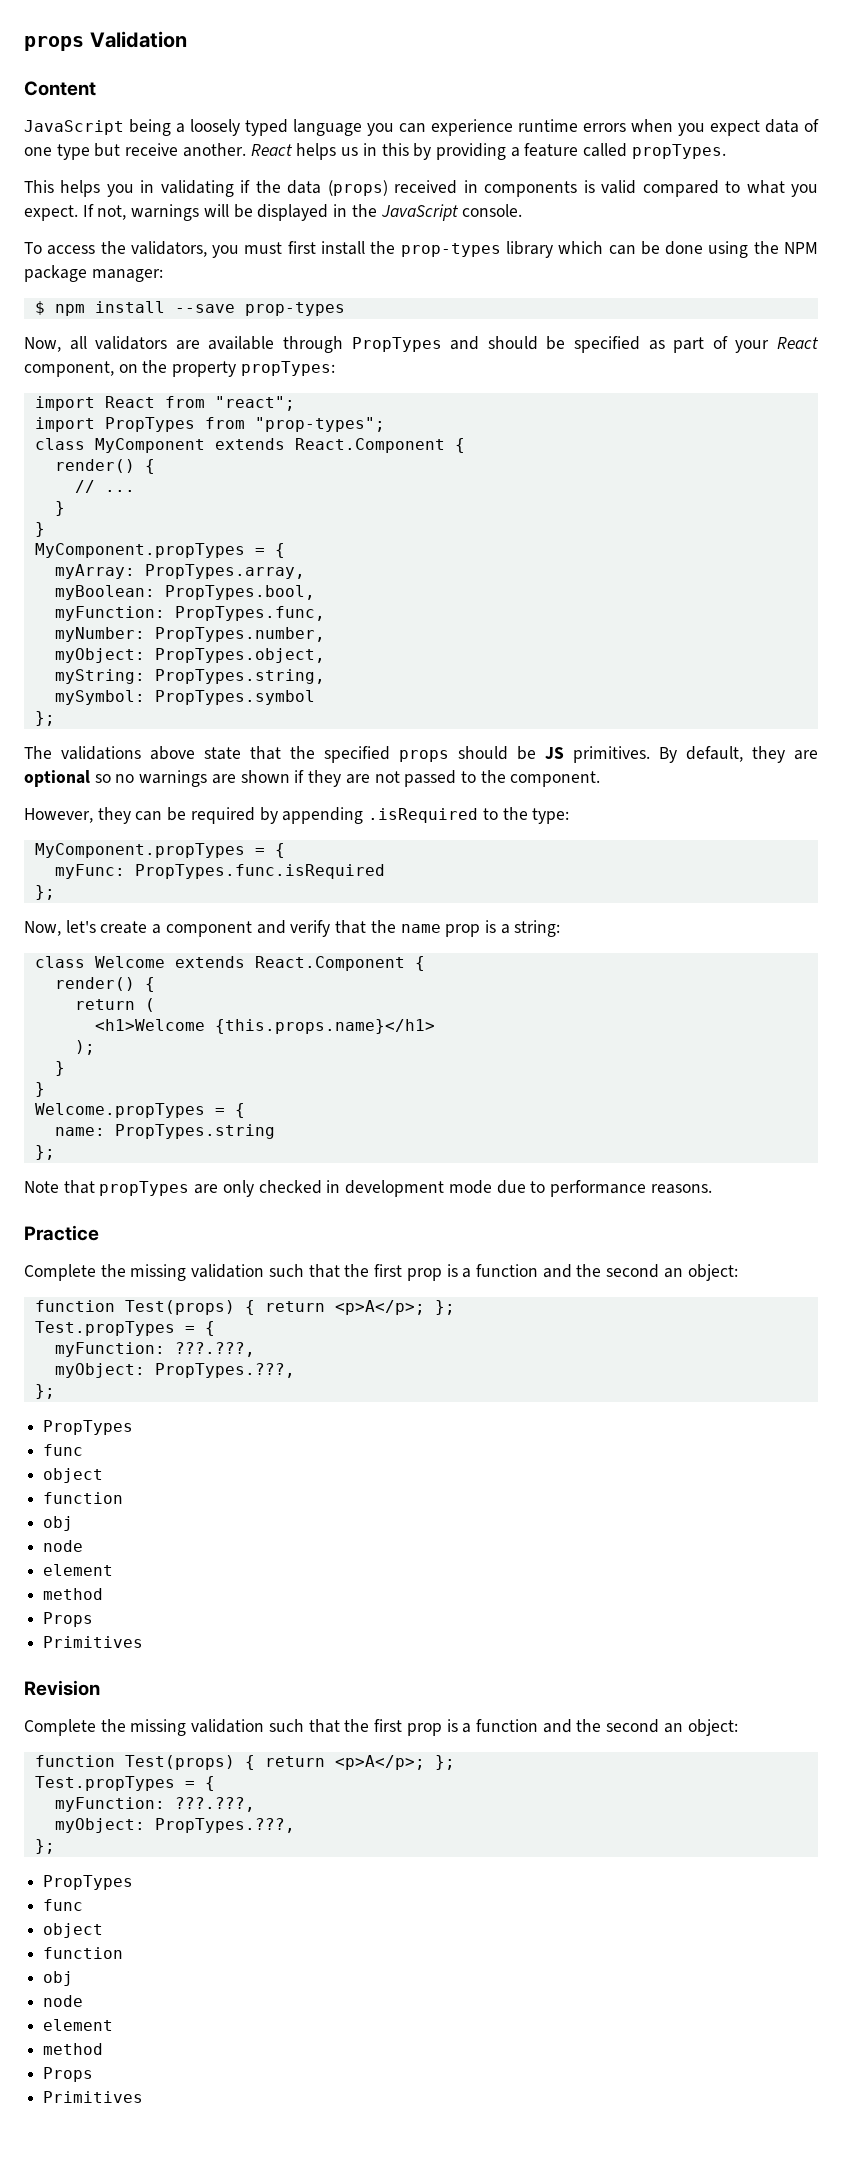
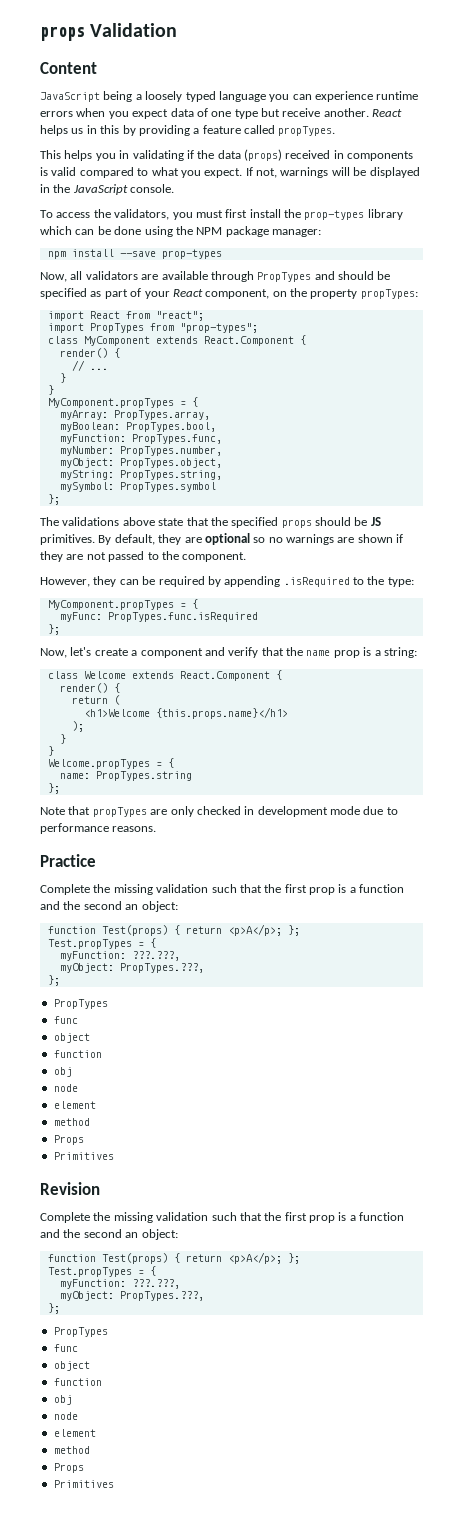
[34,301,45,315] $ -> (321, 233) none

